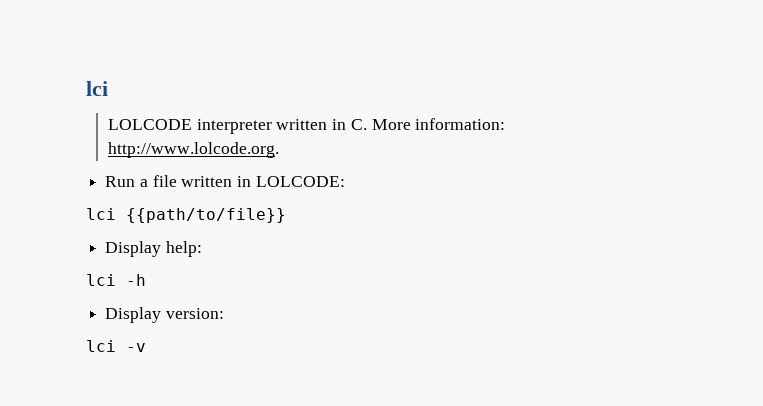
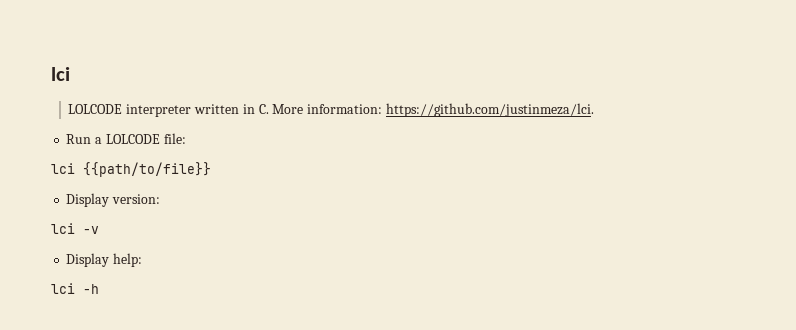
[107,142,279,158] http://www.lolcode.org. -> [385,103,594,117] https://github.com/justinmeza/lci.
[152,175,345,187] [86,208,286,223] file written in LOLCODE: // lci {{path/to/file}} -> [105,133,186,144] [51,162,211,177] [66,193,161,207] [51,223,99,234] LOLCODE file: // lci {{path/to/file}} // Display version: // lci -v
[105,307,224,323] [86,340,146,352] // Display version: // lci -v -> (99, 289) none

